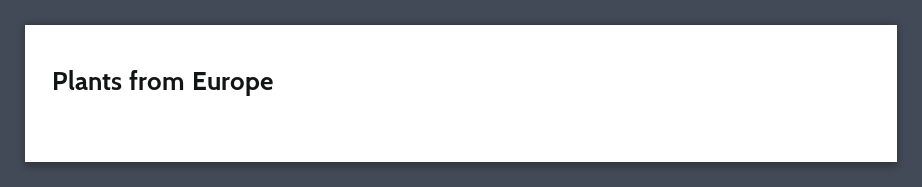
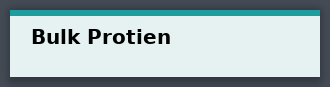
[52,70,274,96] Plants from Europe -> [31,29,171,44] Bulk Protien

